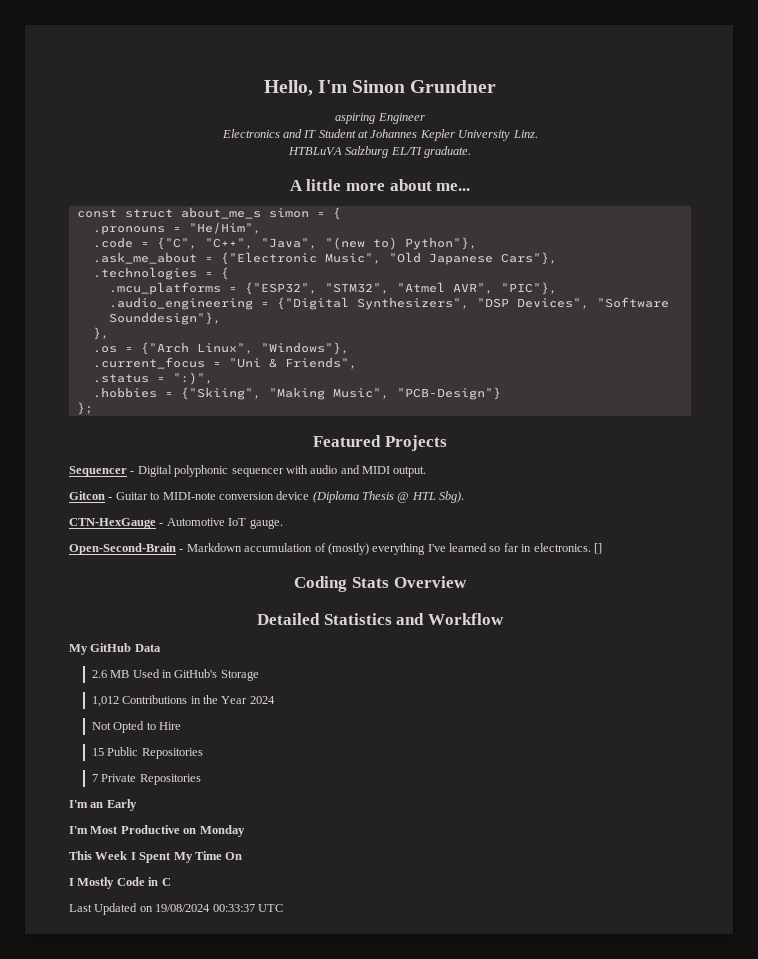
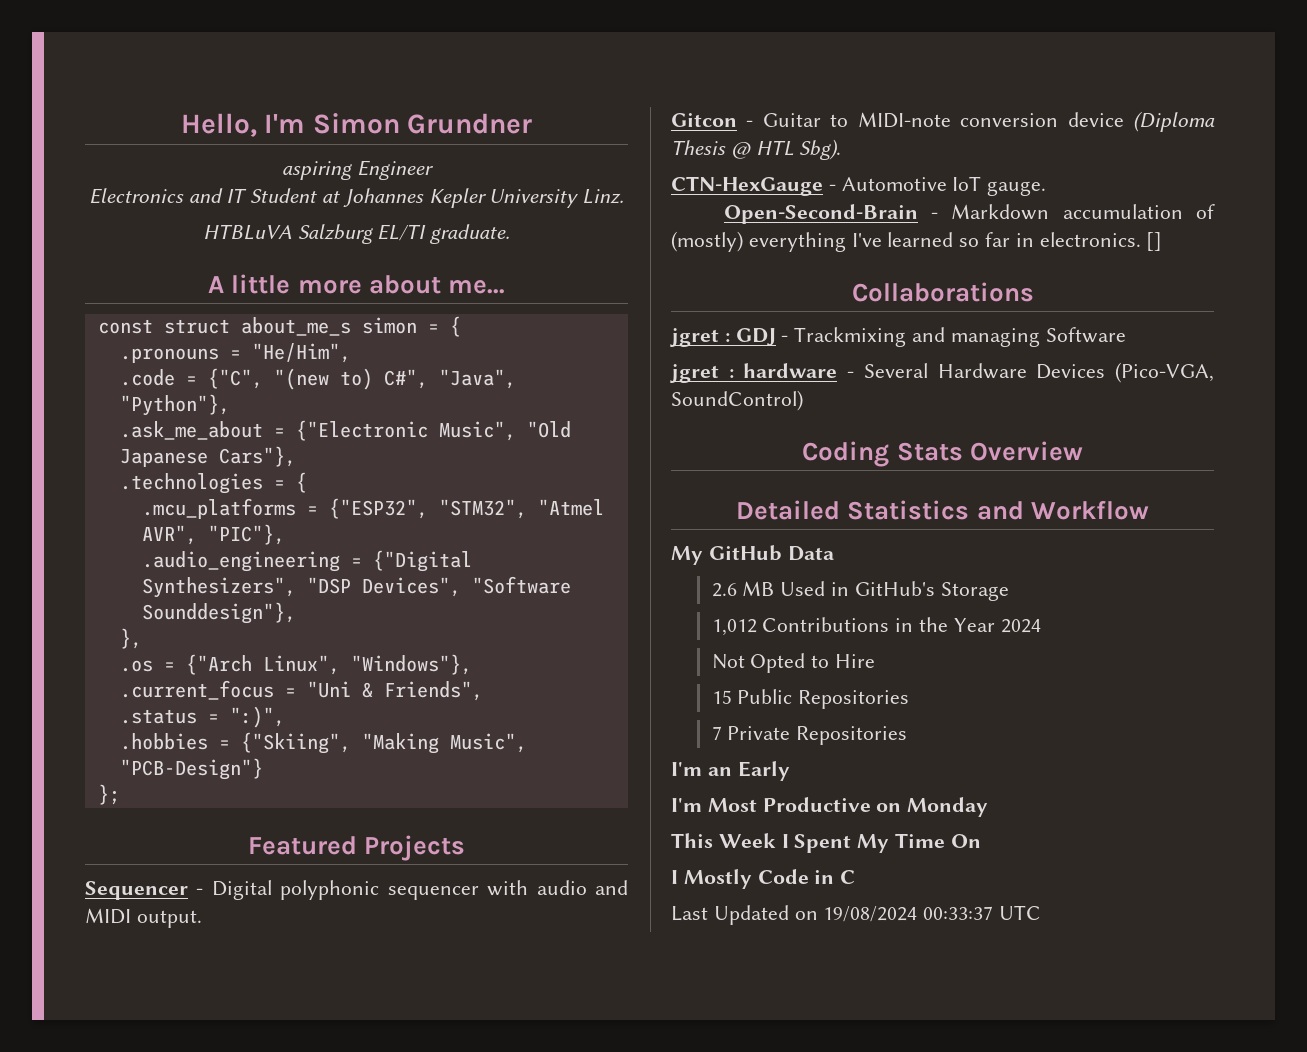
[204,237,477,250] "C++", "Java", "(new to) Python"}, -> [273,368,516,390] [119,394,230,416] "(new to) C#", "Java", "Python"},
(602, 548) none -> [851,282,1034,302] [670,327,1126,347] [670,362,1214,383] [671,390,803,411] // Collaborations // jgret : GDJ - Trackmixing and managing Software // jgret : hardware - Several Hardware Devices (Pico-VGA, SoundControl)

